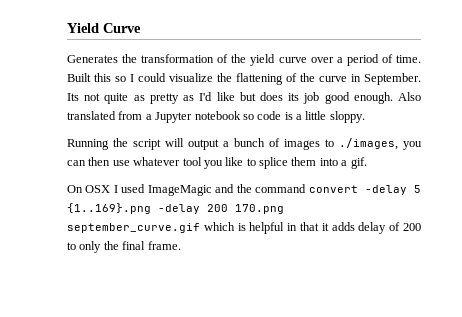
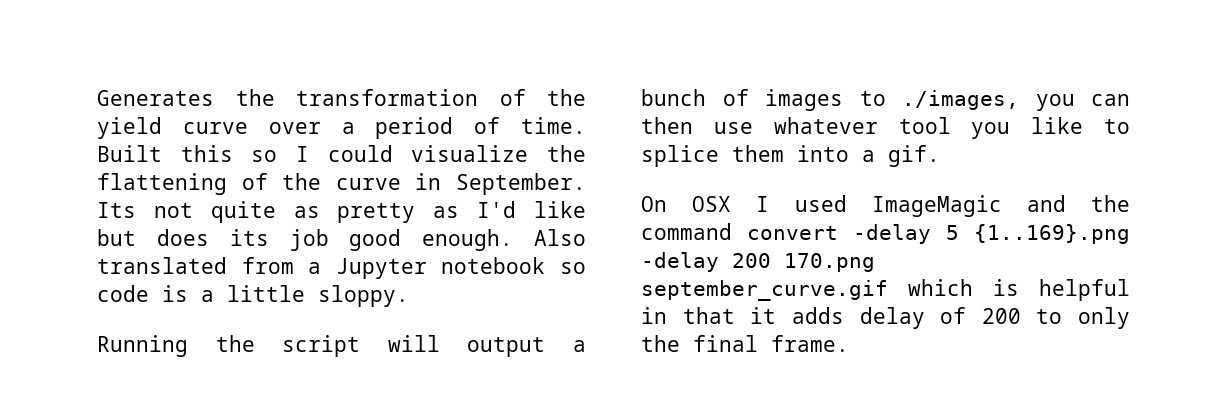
[67,23,141,33] Yield Curve // -> (97, 98) none

